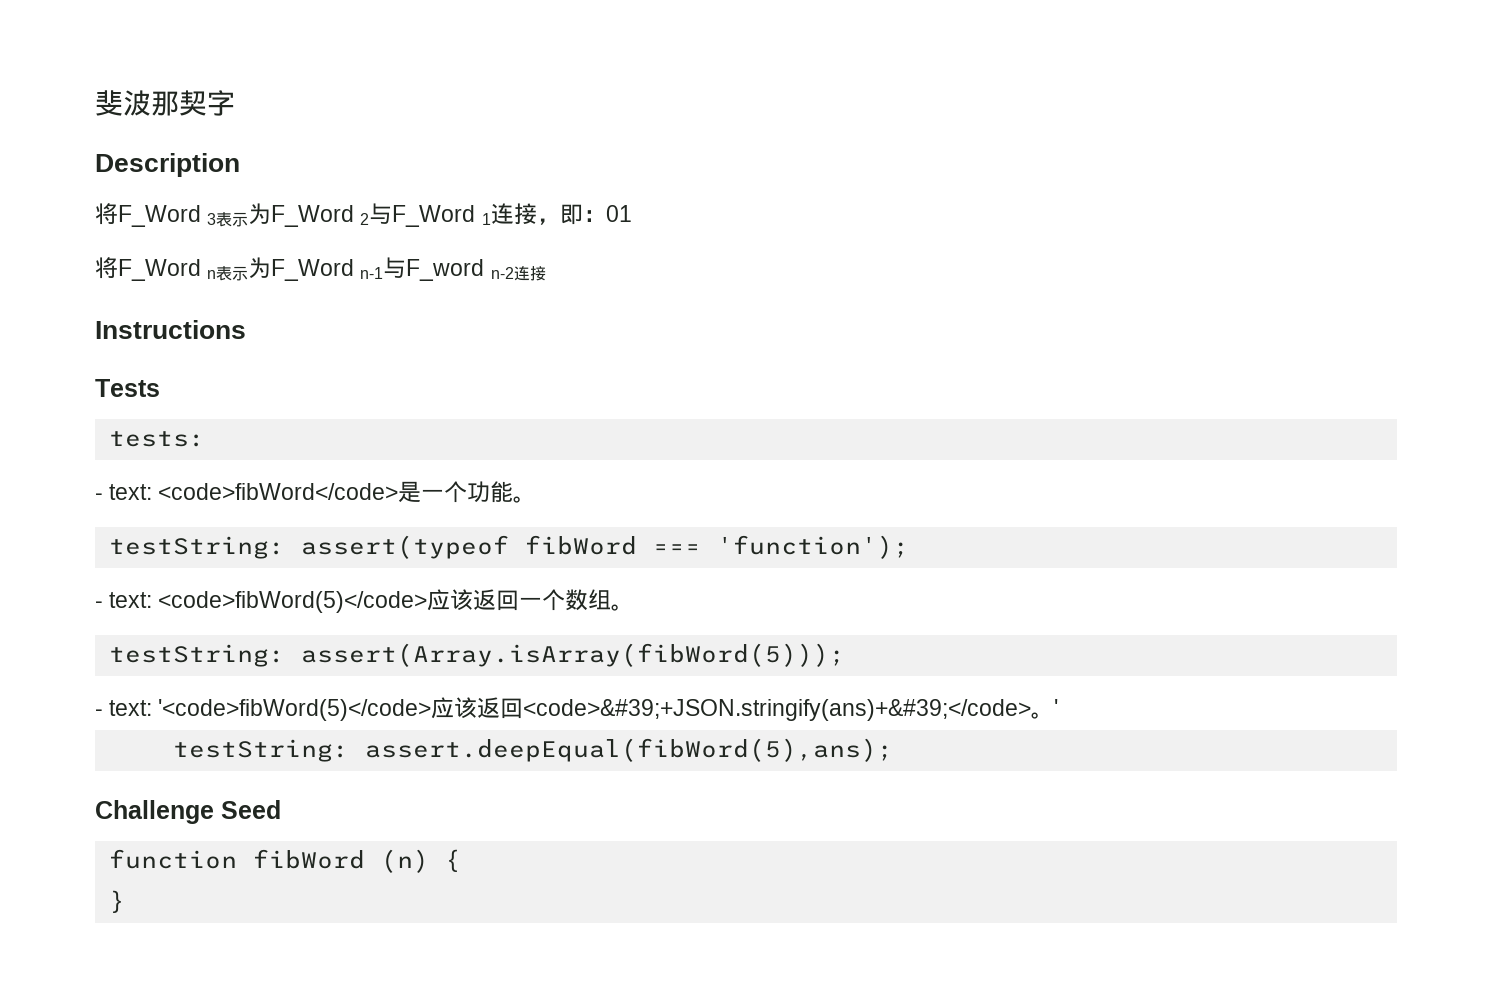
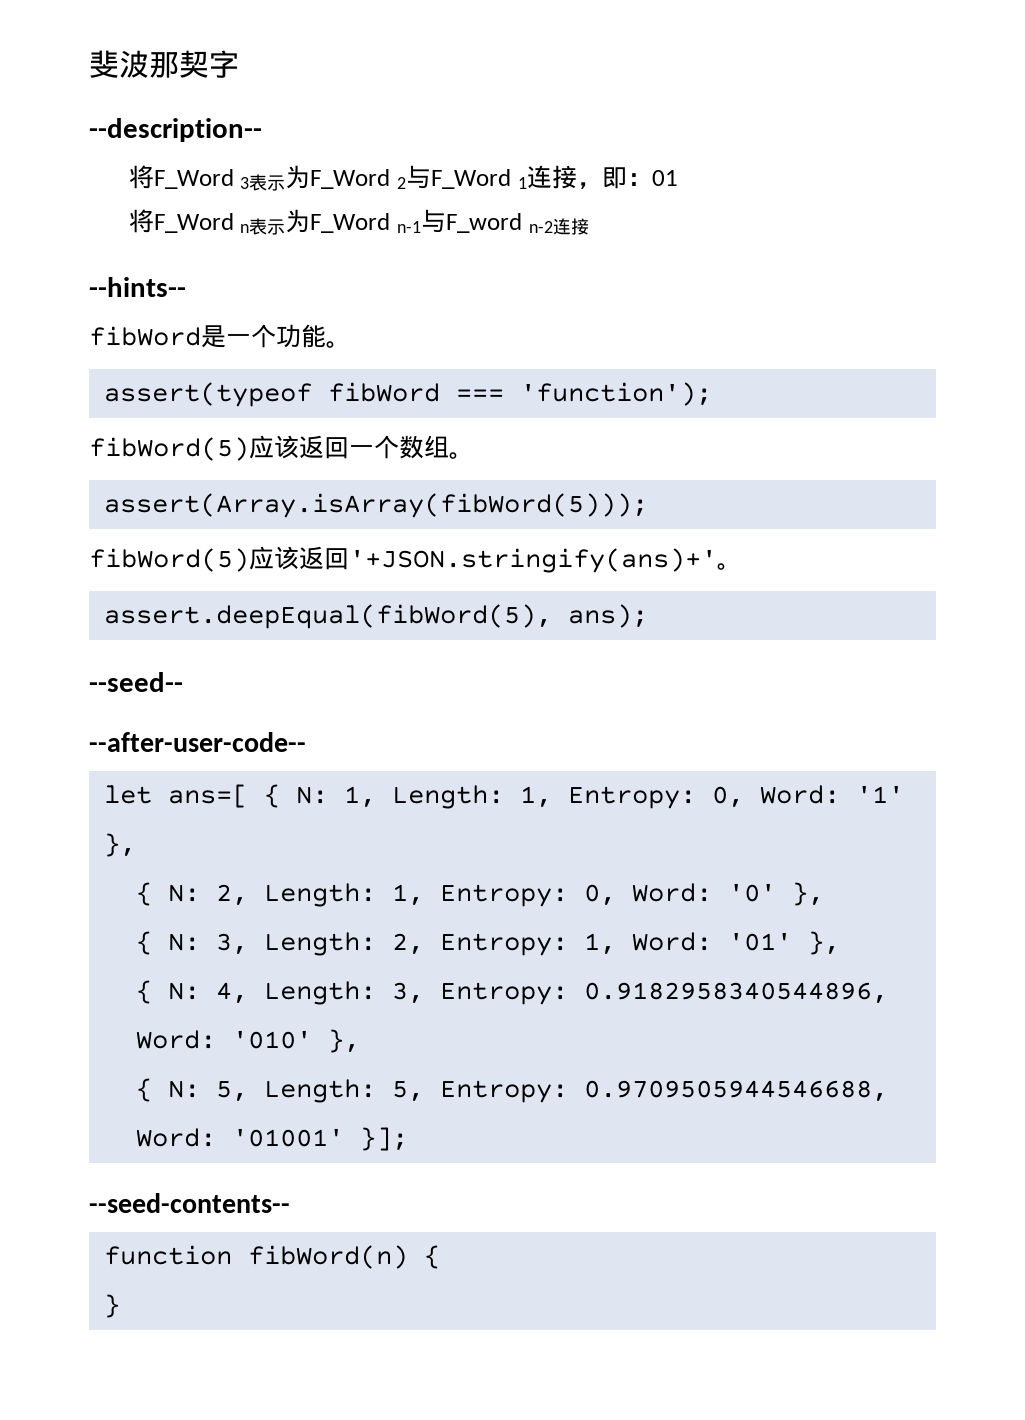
[95,153,240,177] Description -> [89,118,262,142] --description--
[95,320,246,339] [95,379,160,397] [108,431,205,447] [95,483,399,500] Instructions // Tests // tests: // - text: <code>fibWord</code> -> [89,277,186,297] [89,326,201,346] --hints-- // fibWord
[108,536,285,559] testString: -> (351, 344) none
[95,591,428,613] - text: <code>fibWord(5)</code> -> [89,437,249,461] fibWord(5)
[108,644,285,667] testString: -> (474, 455) none
[95,697,1059,721] [172,738,893,762] [95,800,281,824] - text: '<code>fibWord(5)</code>应该返回<code>&#39;+JSON.stringify(ans)+&#39;</code>。' // testString: assert.deepEqual(fibWord(5),ans); // Challenge Seed -> [89,546,742,573] [103,604,648,629] [89,672,183,692] [89,732,306,752] [103,784,904,809] [103,833,136,857] [135,882,824,907] [135,931,840,956] [135,980,888,1005] [135,1029,360,1053] [135,1078,888,1103] [135,1127,408,1151] [89,1193,290,1213] fibWord(5)应该返回'+JSON.stringify(ans)+'。 // assert.deepEqual(fibWord(5), ans); // --seed-- // --after-user-code-- // let ans=[ { N: 1, Length: 1, Entropy: 0, Word: '1' }, // { N: 2, Length: 1, Entropy: 0, Word: '0' }, // { N: 3, Length: 2, Entropy: 1, Word: '01' }, // { N: 4, Length: 3, Entropy: 0.9182958340544896, Word: '010' }, // { N: 5, Length: 5, Entropy: 0.9709505944546688, Word: '01001' }]; // --seed-contents--
[252,849,429,873] fibWord (n) -> [247,1245,408,1269] fibWord(n)

